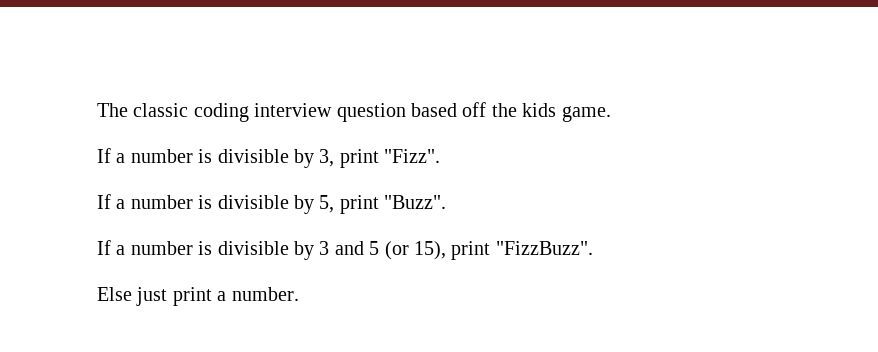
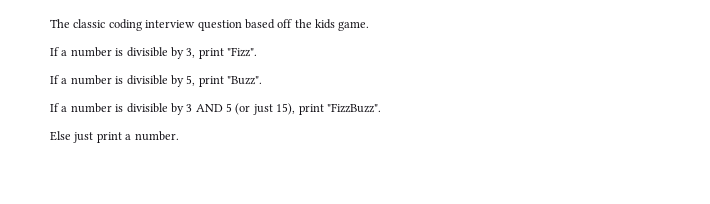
[334,241,364,255] and -> [195,104,223,112] AND
(409, 250) none -> [252,104,273,115] just

